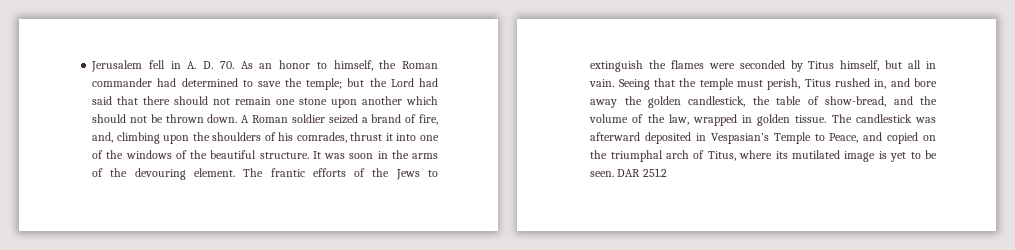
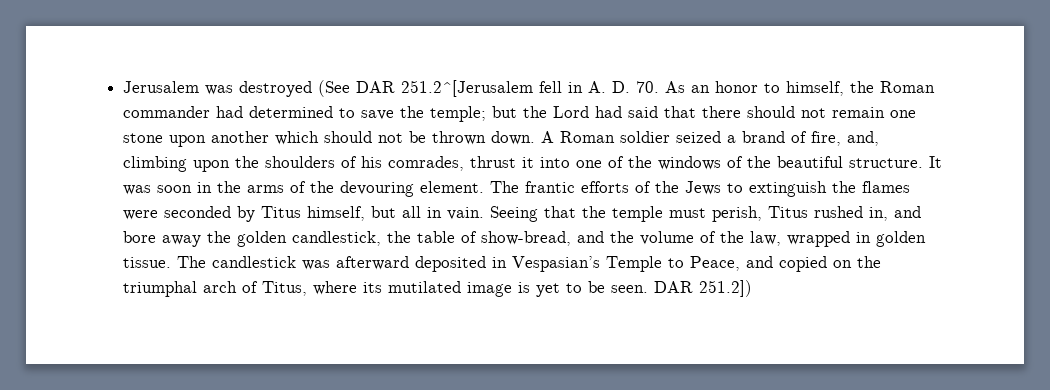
(143, 66) none -> [205,80,534,97] was destroyed (See DAR 251.2^[Jerusalem
[642,168,667,177] 251.2 -> [699,280,753,297] 251.2])

